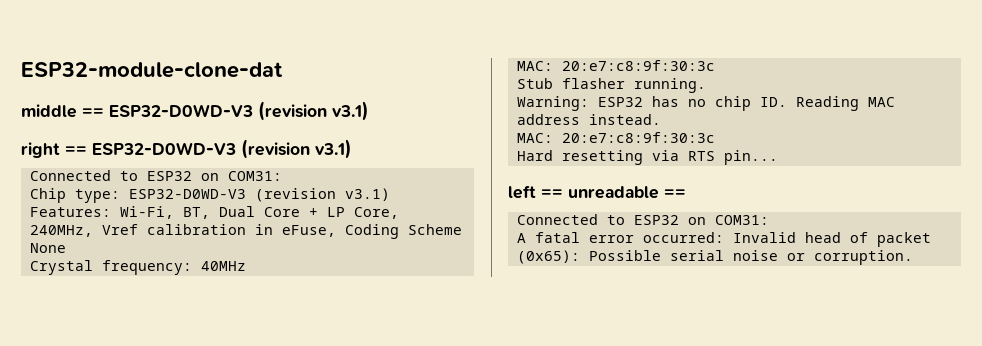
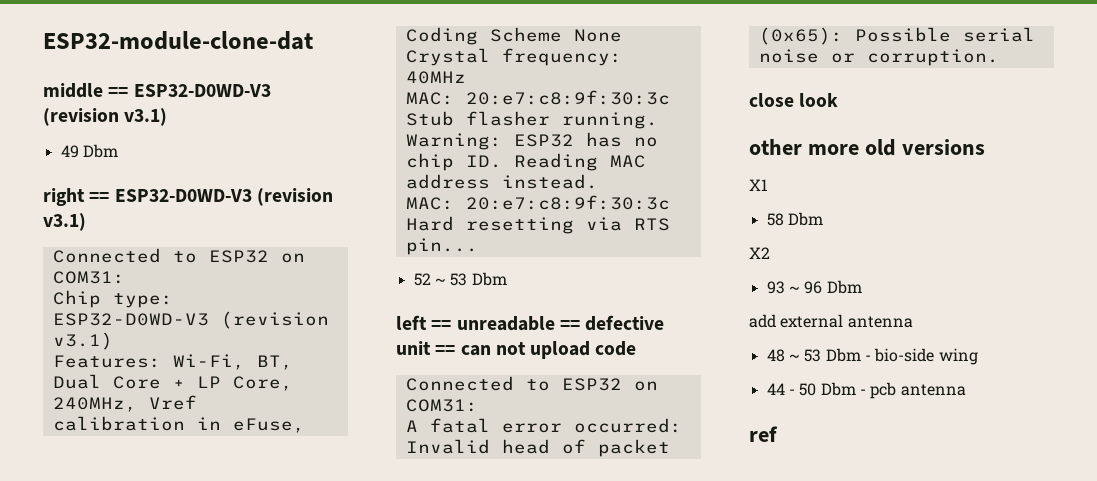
(369, 111) none -> [60,144,118,158] // 49 Dbm
(779, 157) none -> [413,272,507,286] // 52 ~ 53 Dbm
(686, 193) none -> [585,315,665,331] [396,341,637,359] defective unit == can not upload code
(914, 257) none -> [749,93,839,107] [749,139,985,156] [749,179,768,191] [766,212,823,226] [749,247,770,259] [766,280,862,294] [749,314,913,328] [766,348,978,365] [766,382,966,399] [749,426,778,442] // close look // other more old versions // X1 // 58 Dbm // X2 // 93 ~ 96 Dbm // add external antenna // 48 ~ 53 Dbm - bio-side wing // 44 - 50 Dbm - pcb antenna // ref

